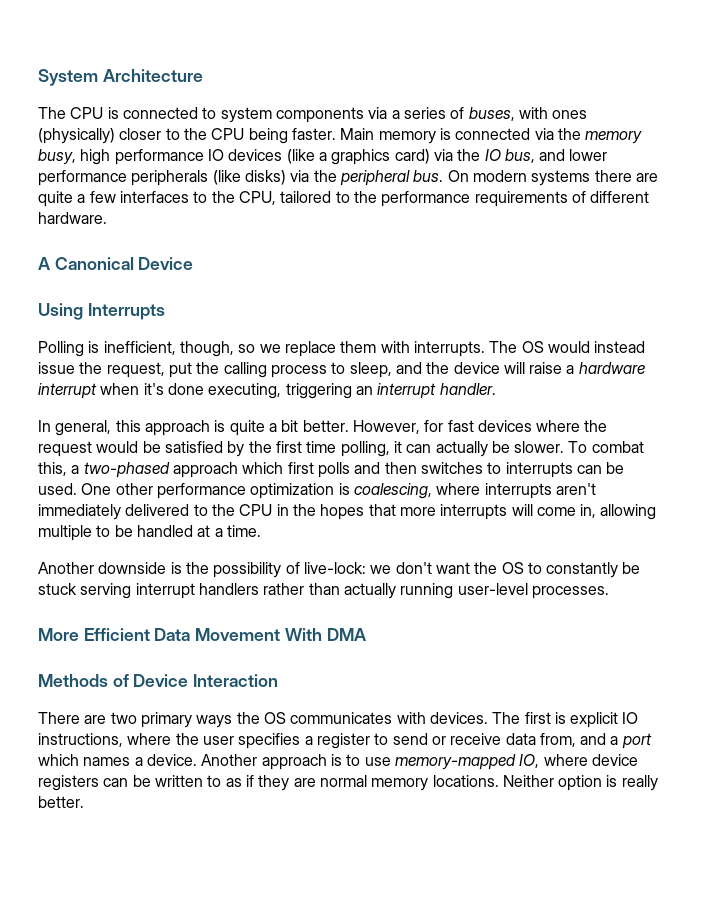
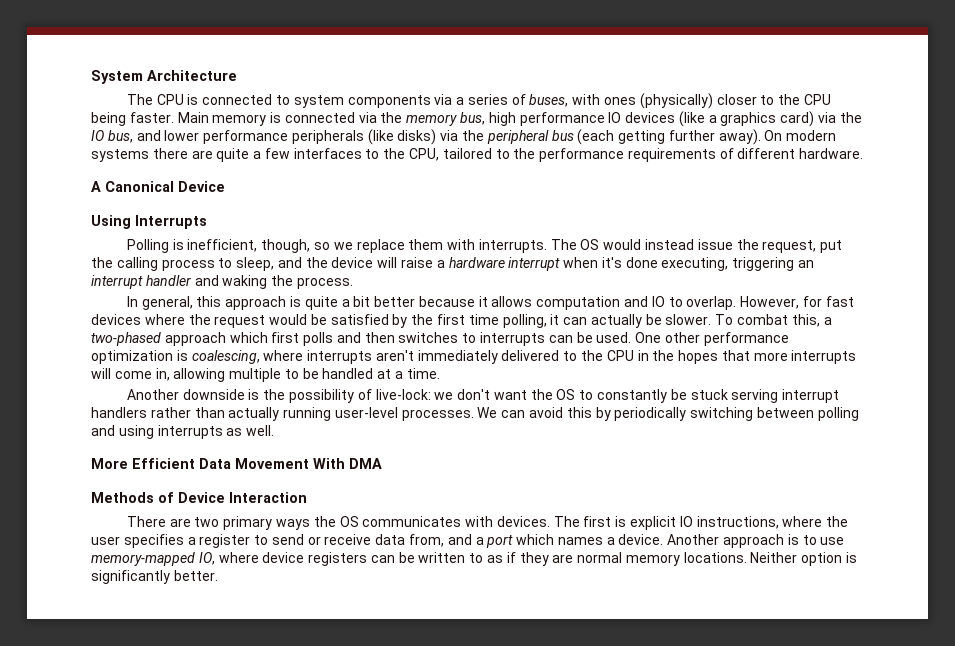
[38,149,76,165] busy, -> [460,112,486,125] bus,
[413,170,444,182] bus. -> [551,129,761,145] bus (each getting further away).
[439,383,496,395] handler. -> [145,275,353,289] handler and waking the process.
[302,420,349,432] better. -> [374,296,737,310] better because it allows computation and IO to overlap.
(609, 592) none -> [477,407,859,421] [91,425,275,439] We can avoid this by periodically switching between polling and using interrupts as well.
[621,775,658,791] really -> [91,570,170,584] significantly

